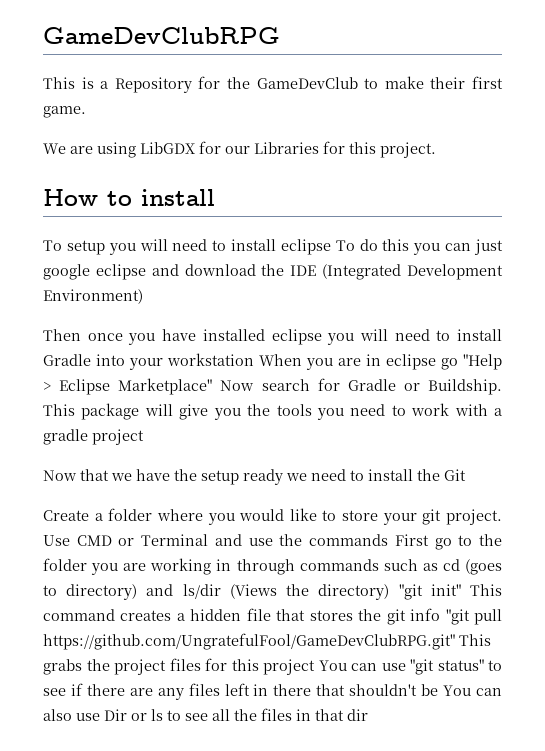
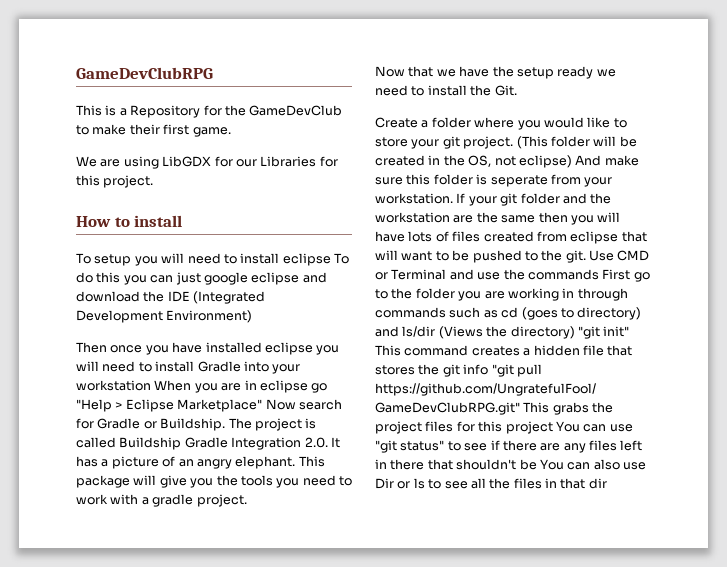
(502, 387) none -> [228,418,317,431] [76,437,340,450] [76,456,296,469] The project is called Buildship Gradle Integration 2.0. It has a picture of an angry elephant.
[92,429,144,445] project -> [196,494,247,507] project.
[444,469,466,481] Git -> [494,85,517,96] Git.
(502, 517) none -> [516,136,637,149] [375,155,639,168] [375,174,613,187] [375,193,612,206] [375,212,621,225] [375,231,647,244] [375,250,586,263] (This folder will be created in the OS, not eclipse) And make sure this folder is seperate from your workstation. If your git folder and the workstation are the same then you will have lots of files created from eclipse that will want to be pushed to the git.

